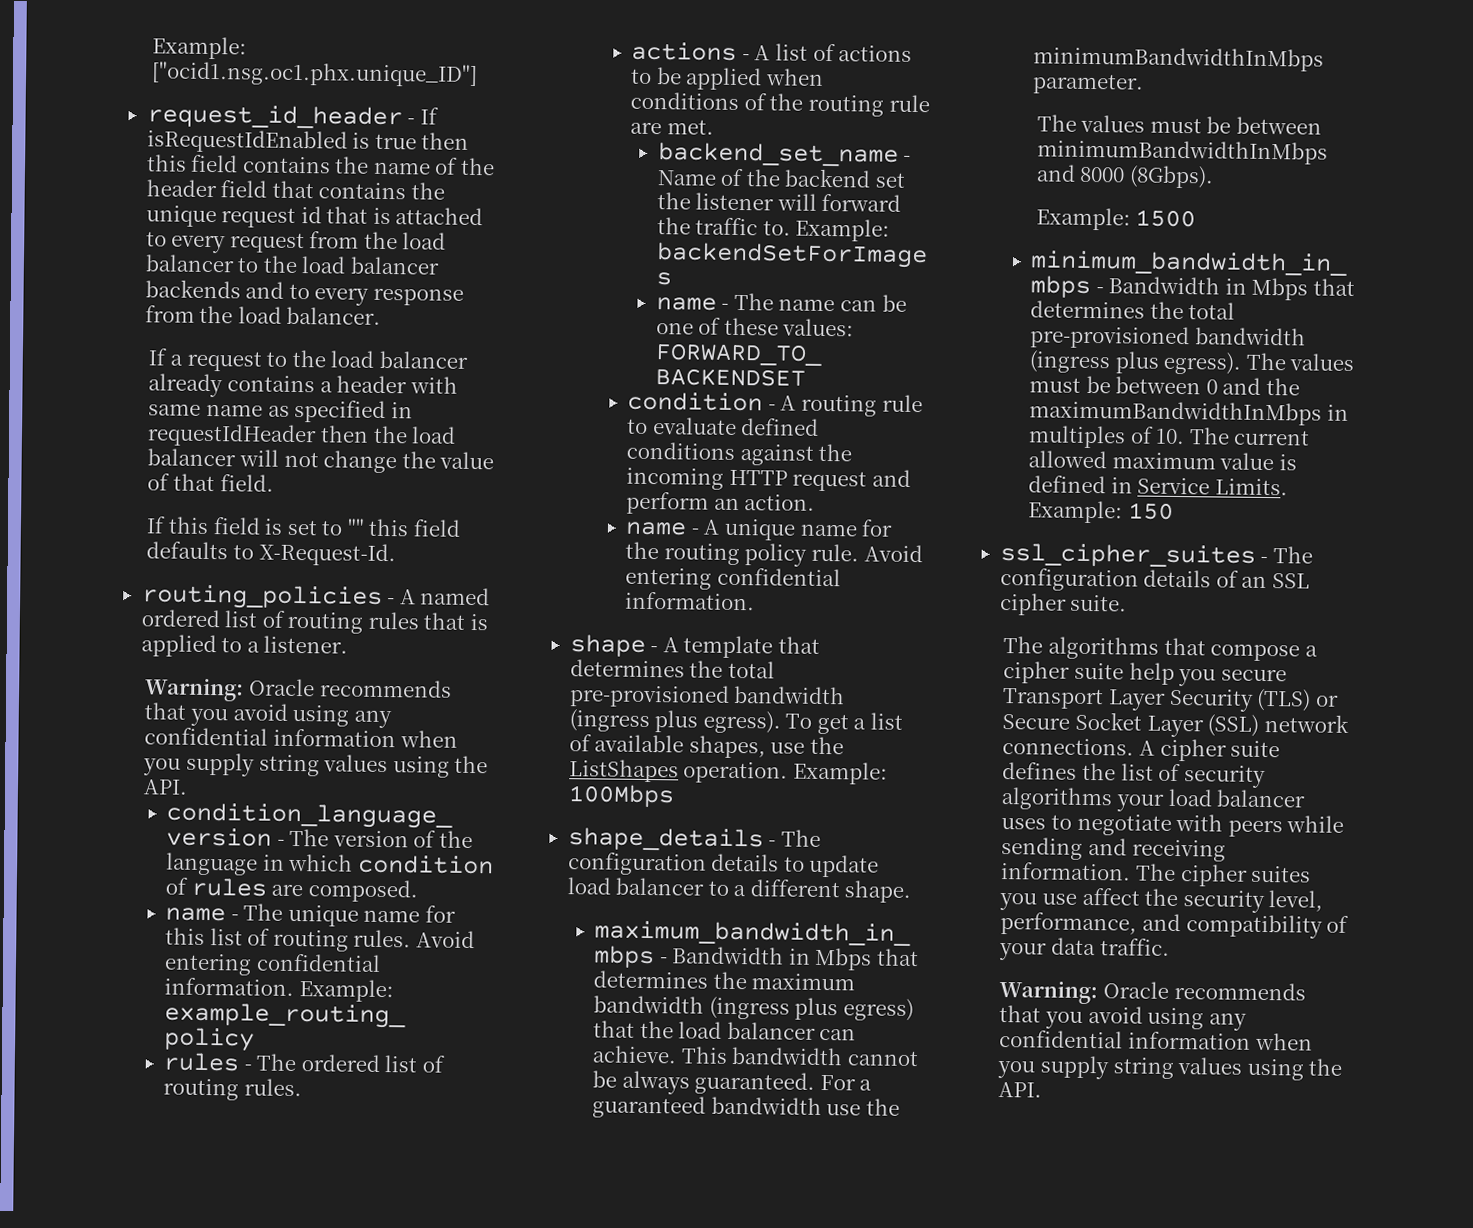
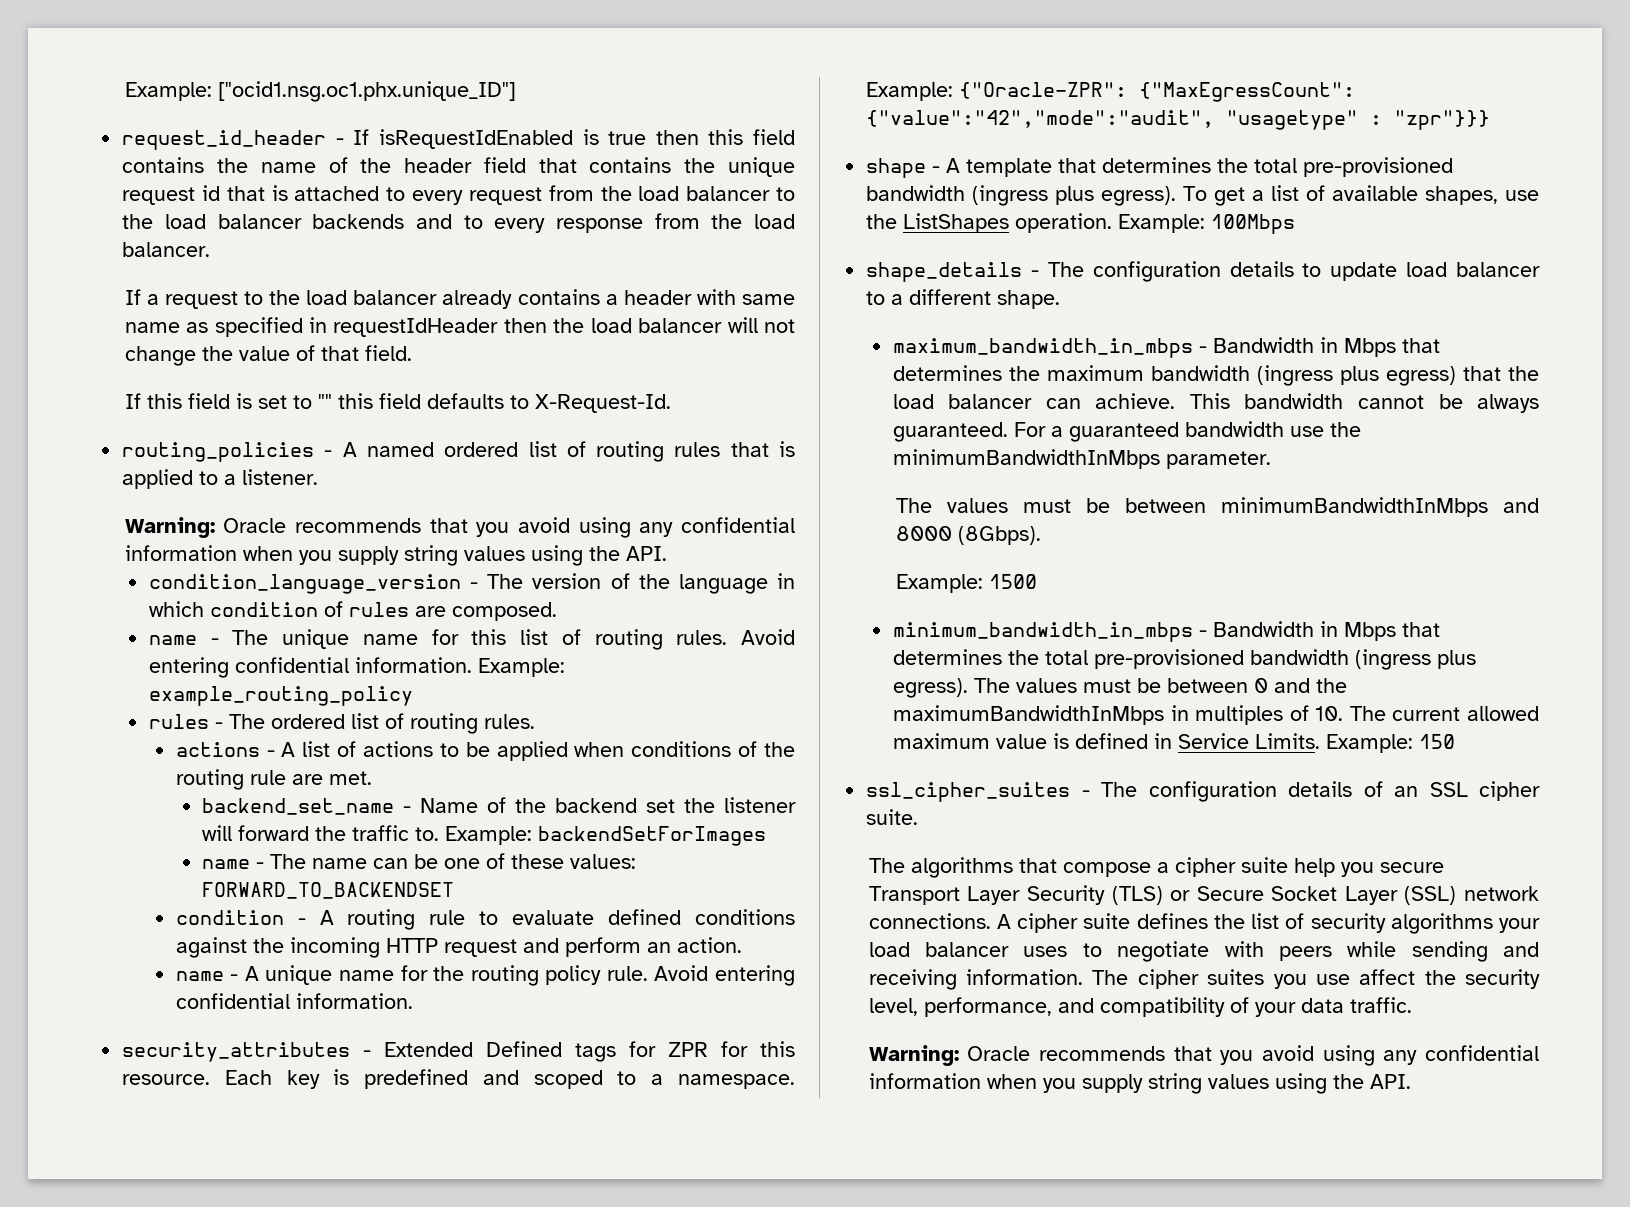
(756, 601) none -> [122,1041,796,1062] [122,1069,795,1089] [866,82,1356,102] [866,110,1491,130] // security_attributes - Extended Defined tags for ZPR for this resource. Each key is predefined and scoped to a namespace. Example: {"Oracle-ZPR": {"MaxEgressCount": {"value":"42","mode":"audit", "usagetype" : "zpr"}}}

